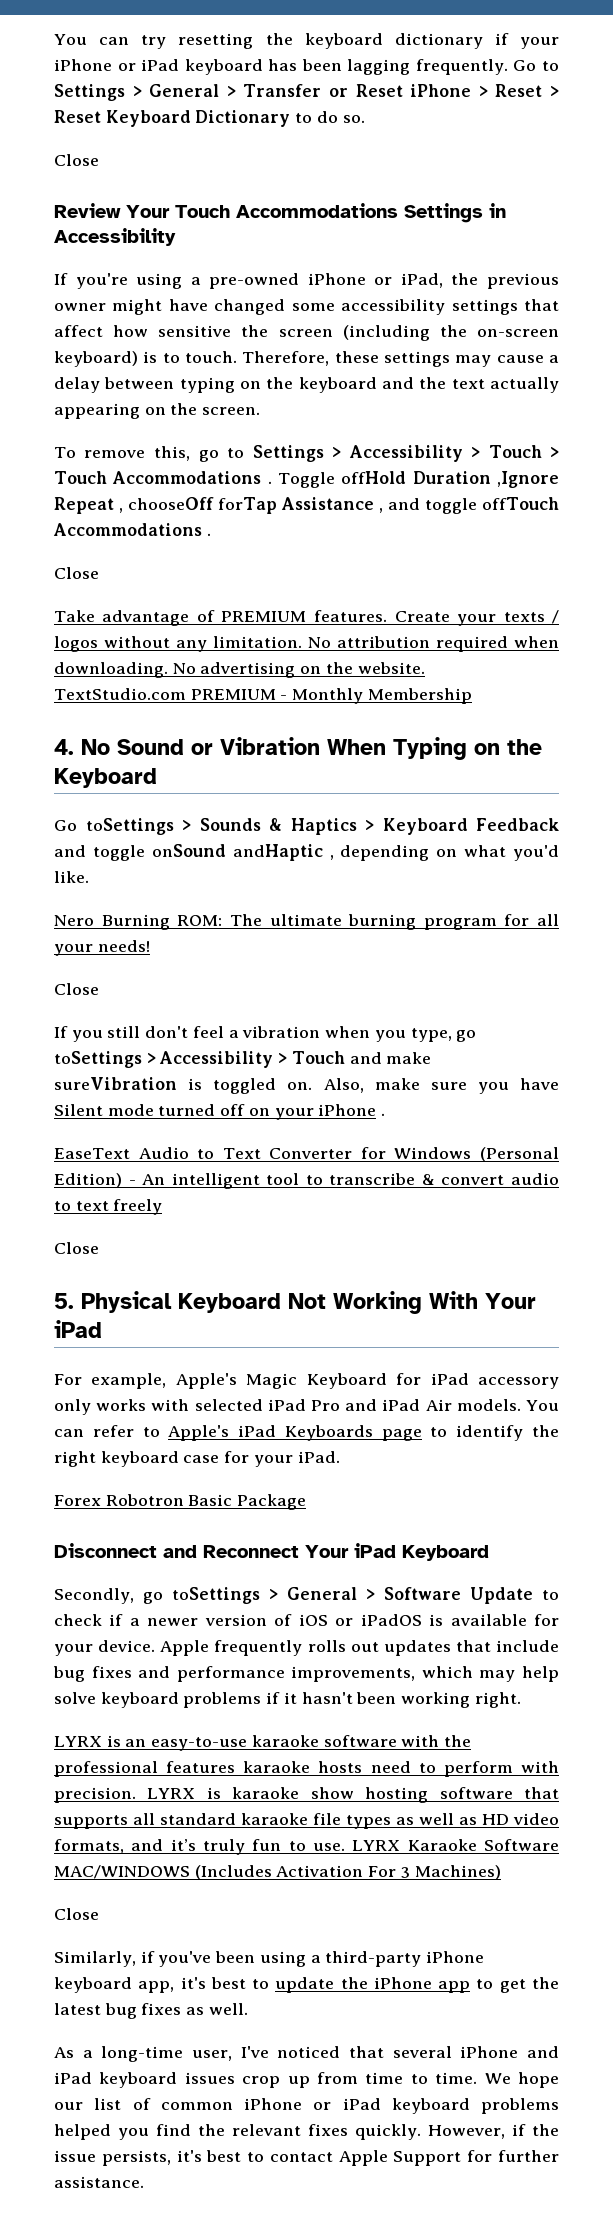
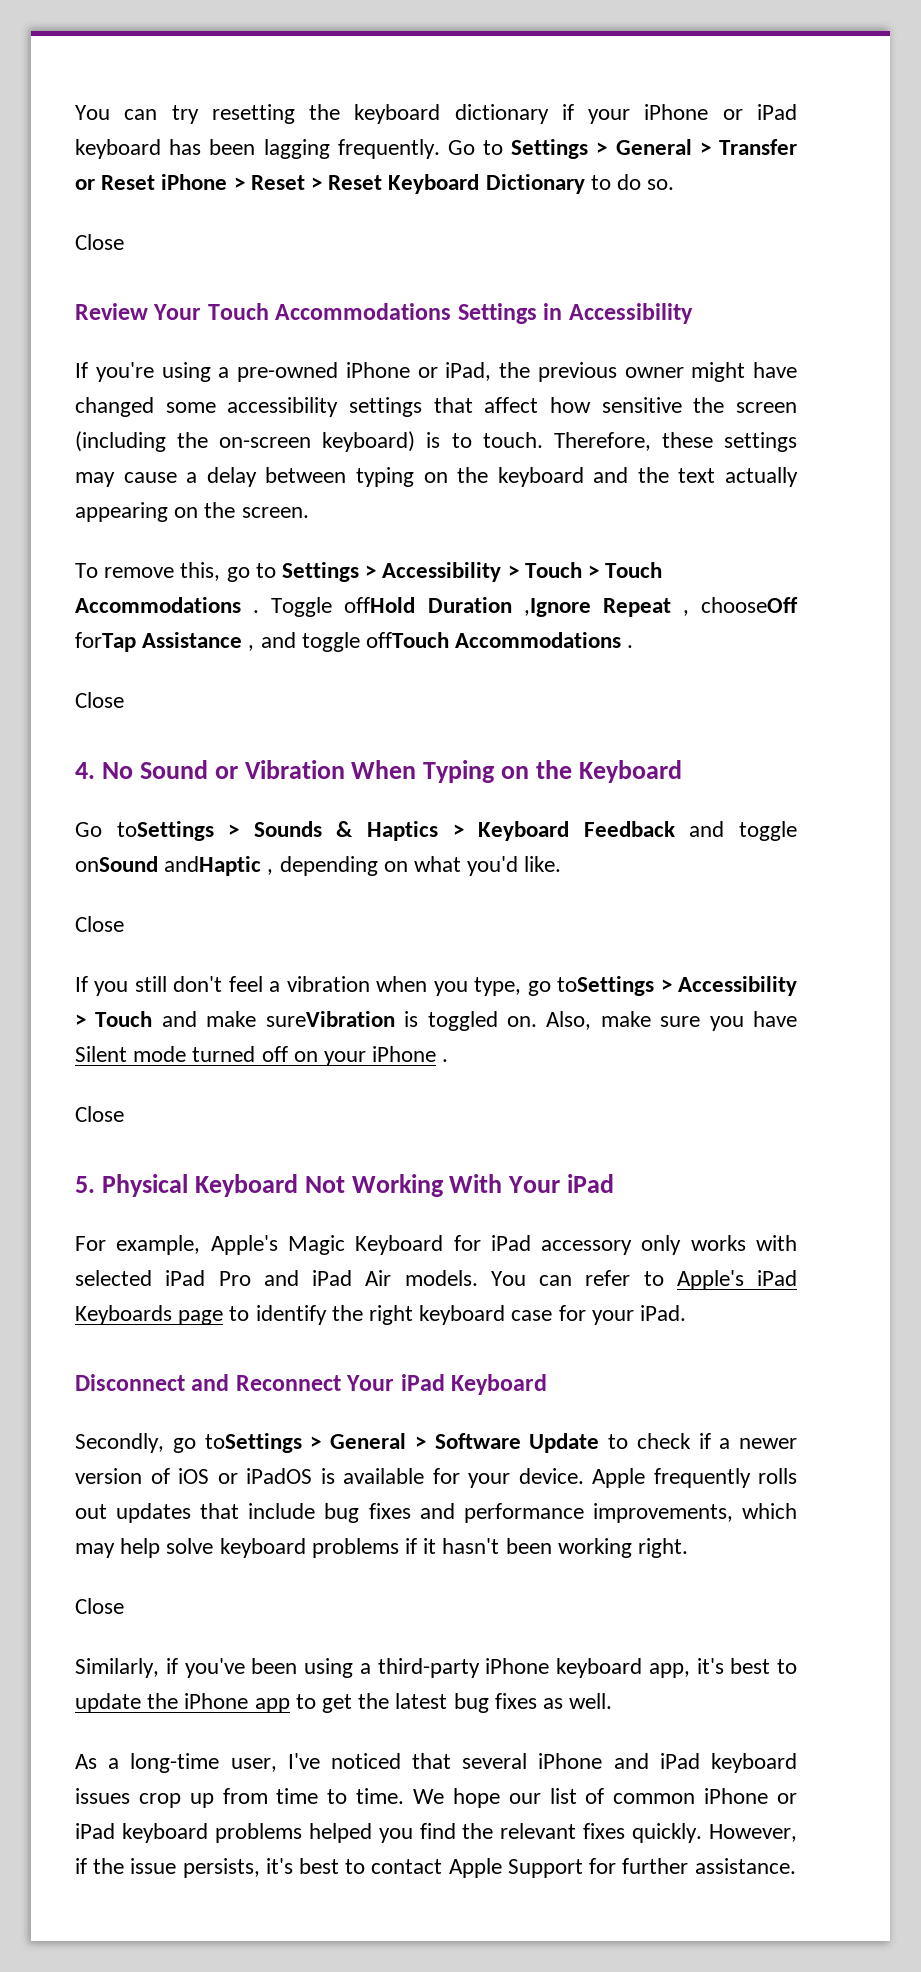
[54,610,559,626] [54,636,559,652] [54,662,425,678] [54,688,472,704] // Take advantage of PREMIUM features. Create your texts / logos without any limitation. No attribution required when downloading. No advertising on the website. TextStudio.com PREMIUM - Monthly Membership -> (124, 700) none
[54,914,559,930] [54,940,150,956] // Nero Burning ROM: The ultimate burning program for all your needs! -> (562, 864) none
[54,1147,559,1162] [54,1173,559,1189] [54,1199,163,1215] // EaseText Audio to Text Converter for Windows (Personal Edition) - An intelligent tool to transcribe & convert audio to text freely -> (449, 1060) none
[54,1494,307,1510] // Forex Robotron Basic Package -> (687, 1313) none
[54,1735,472,1751] [54,1761,560,1777] [54,1787,559,1803] [54,1813,559,1829] [54,1839,559,1855] [54,1865,501,1880] // LYRX is an easy-to-use karaoke software with the professional features karaoke hosts need to perform with precision. LYRX is karaoke show hosting software that supports all standard karaoke file types as well as HD video formats, and it’s truly fun to use. LYRX Karaoke Software MAC/WINDOWS (Includes Activation For 3 Machines) -> (689, 1548) none

